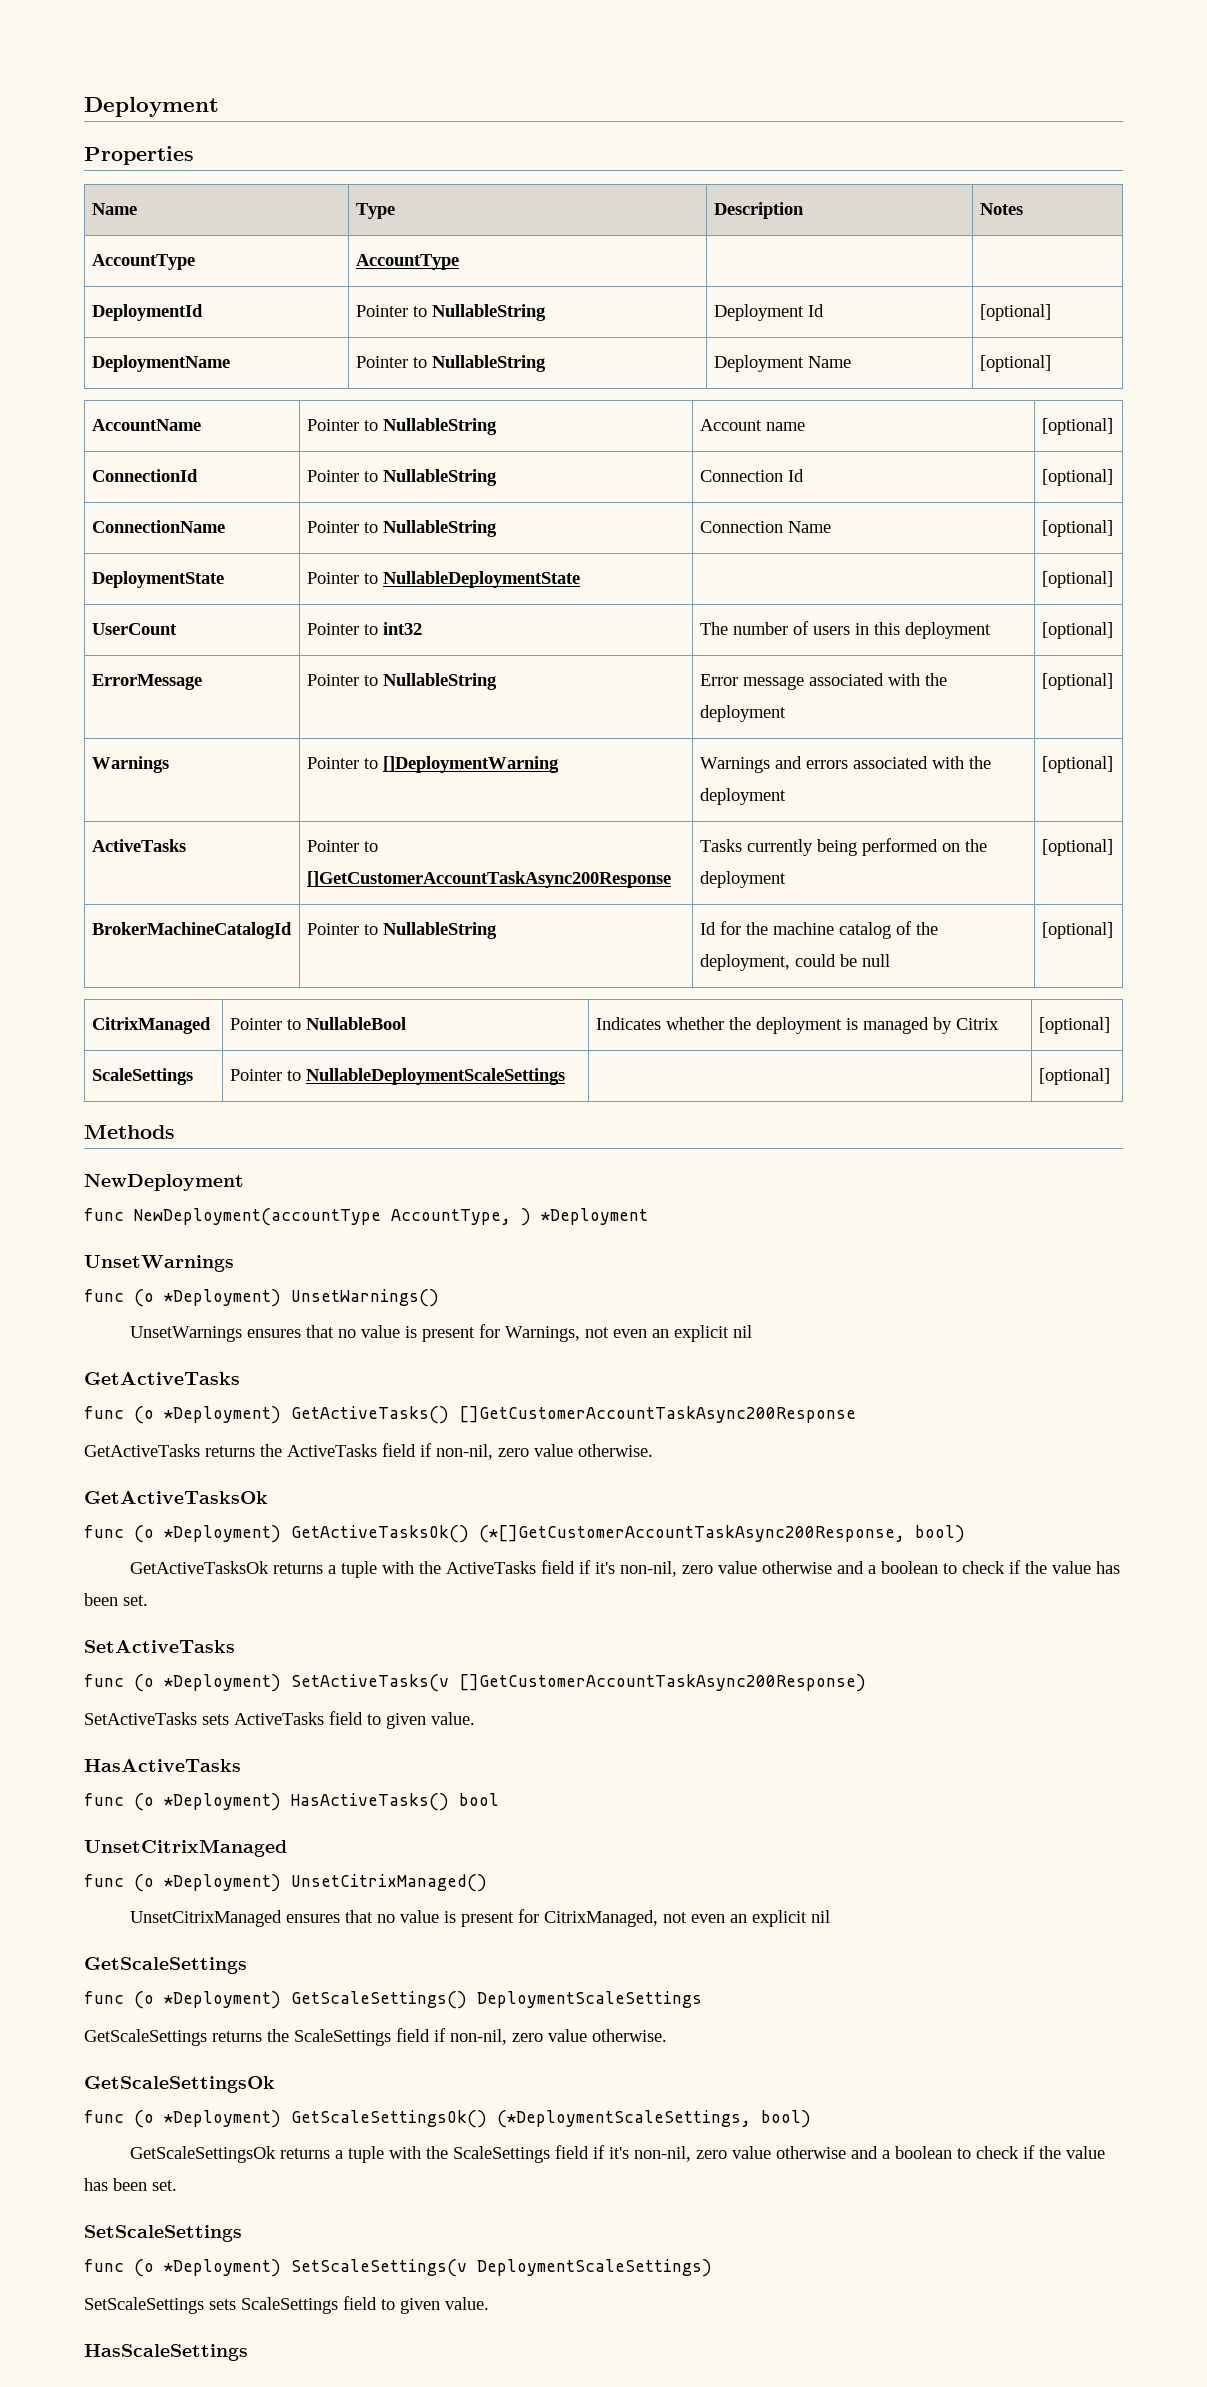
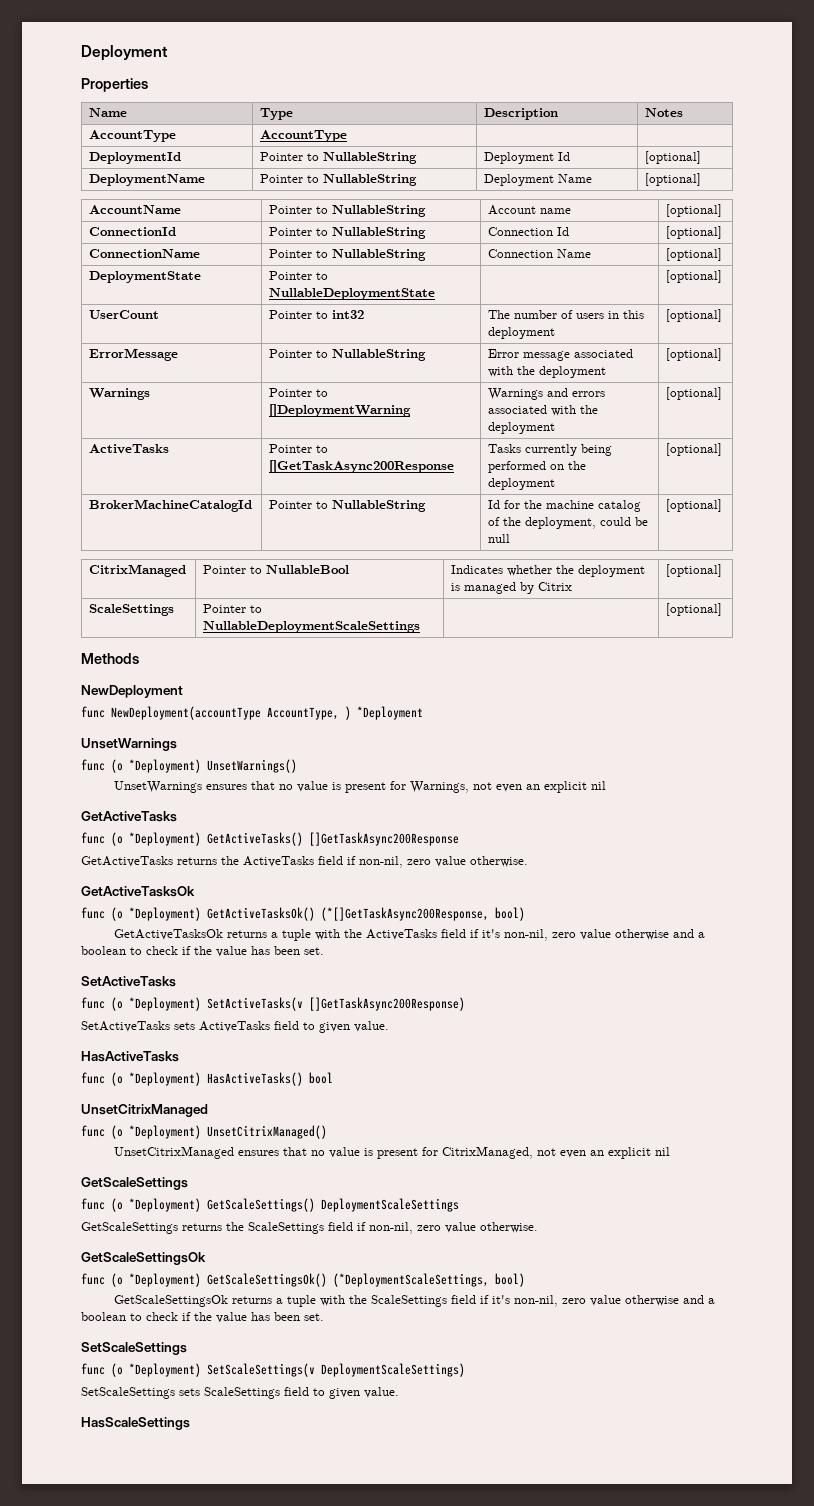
[306,871,671,888] []GetCustomerAccountTaskAsync200Response -> [269,460,455,473] []GetTaskAsync200Response
[459,1406,856,1423] []GetCustomerAccountTaskAsync200Response -> [309,832,459,846] []GetTaskAsync200Response
[479,1525,905,1543] (*[]GetCustomerAccountTaskAsync200Response, -> [321,907,489,921] (*[]GetTaskAsync200Response,
[459,1674,866,1692] []GetCustomerAccountTaskAsync200Response) -> [309,997,465,1011] []GetTaskAsync200Response)

